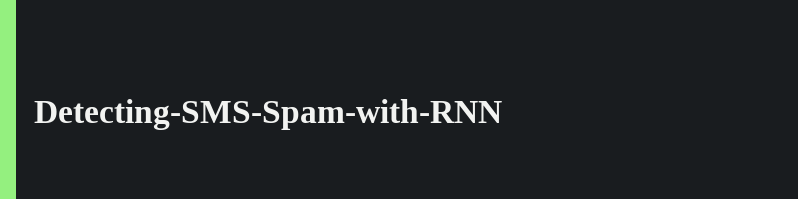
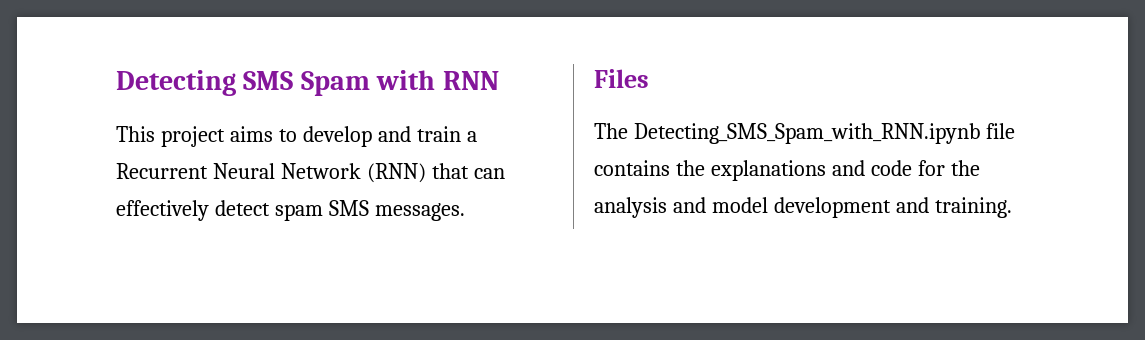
[34,99,502,130] Detecting-SMS-Spam-with-RNN -> [116,70,499,96] [116,126,477,147] [116,163,505,183] [116,200,465,221] [594,69,649,88] [594,123,1015,144] [594,160,980,181] [594,197,1012,218] Detecting SMS Spam with RNN // This project aims to develop and train a Recurrent Neural Network (RNN) that can effectively detect spam SMS messages. // Files // The Detecting_SMS_Spam_with_RNN.ipynb file contains the explanations and code for the analysis and model development and training.

